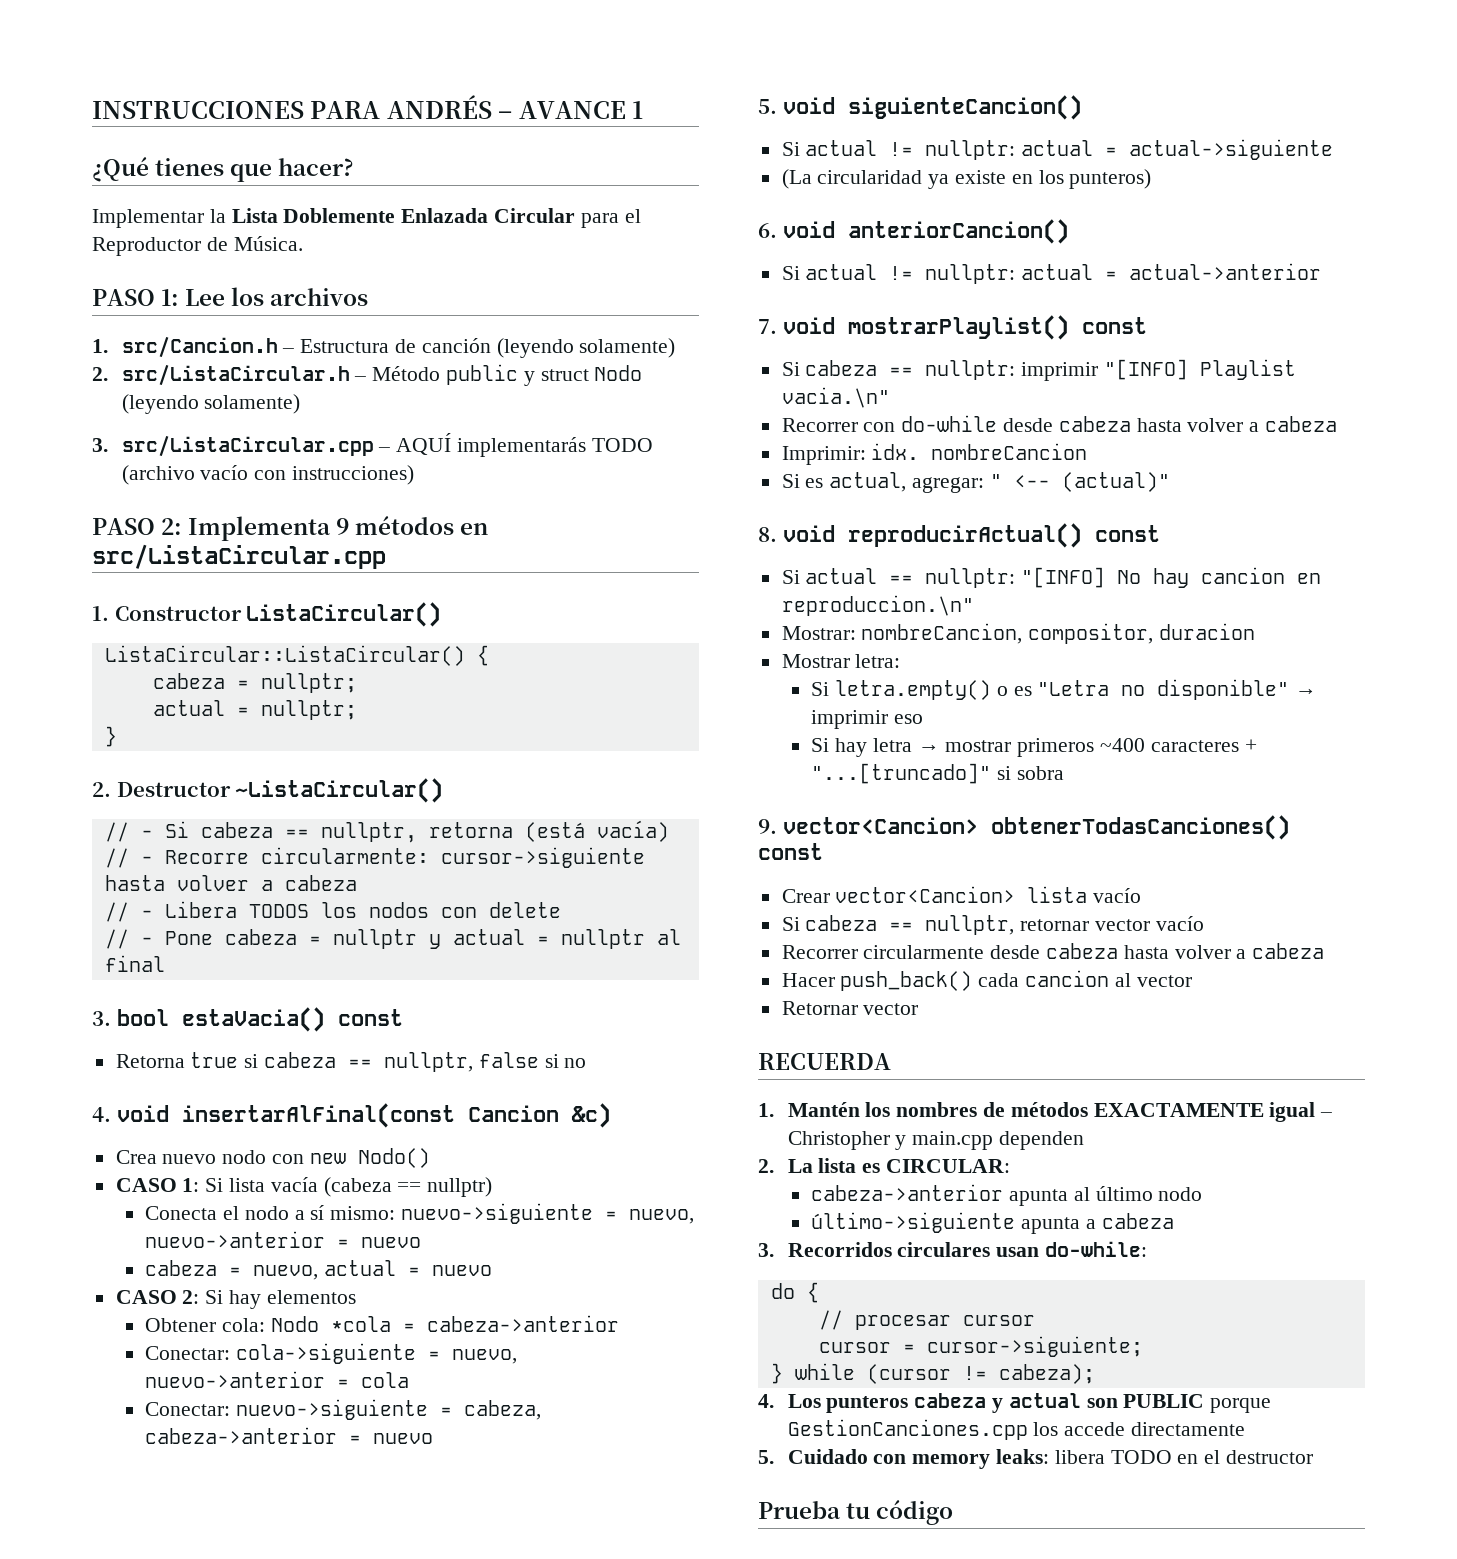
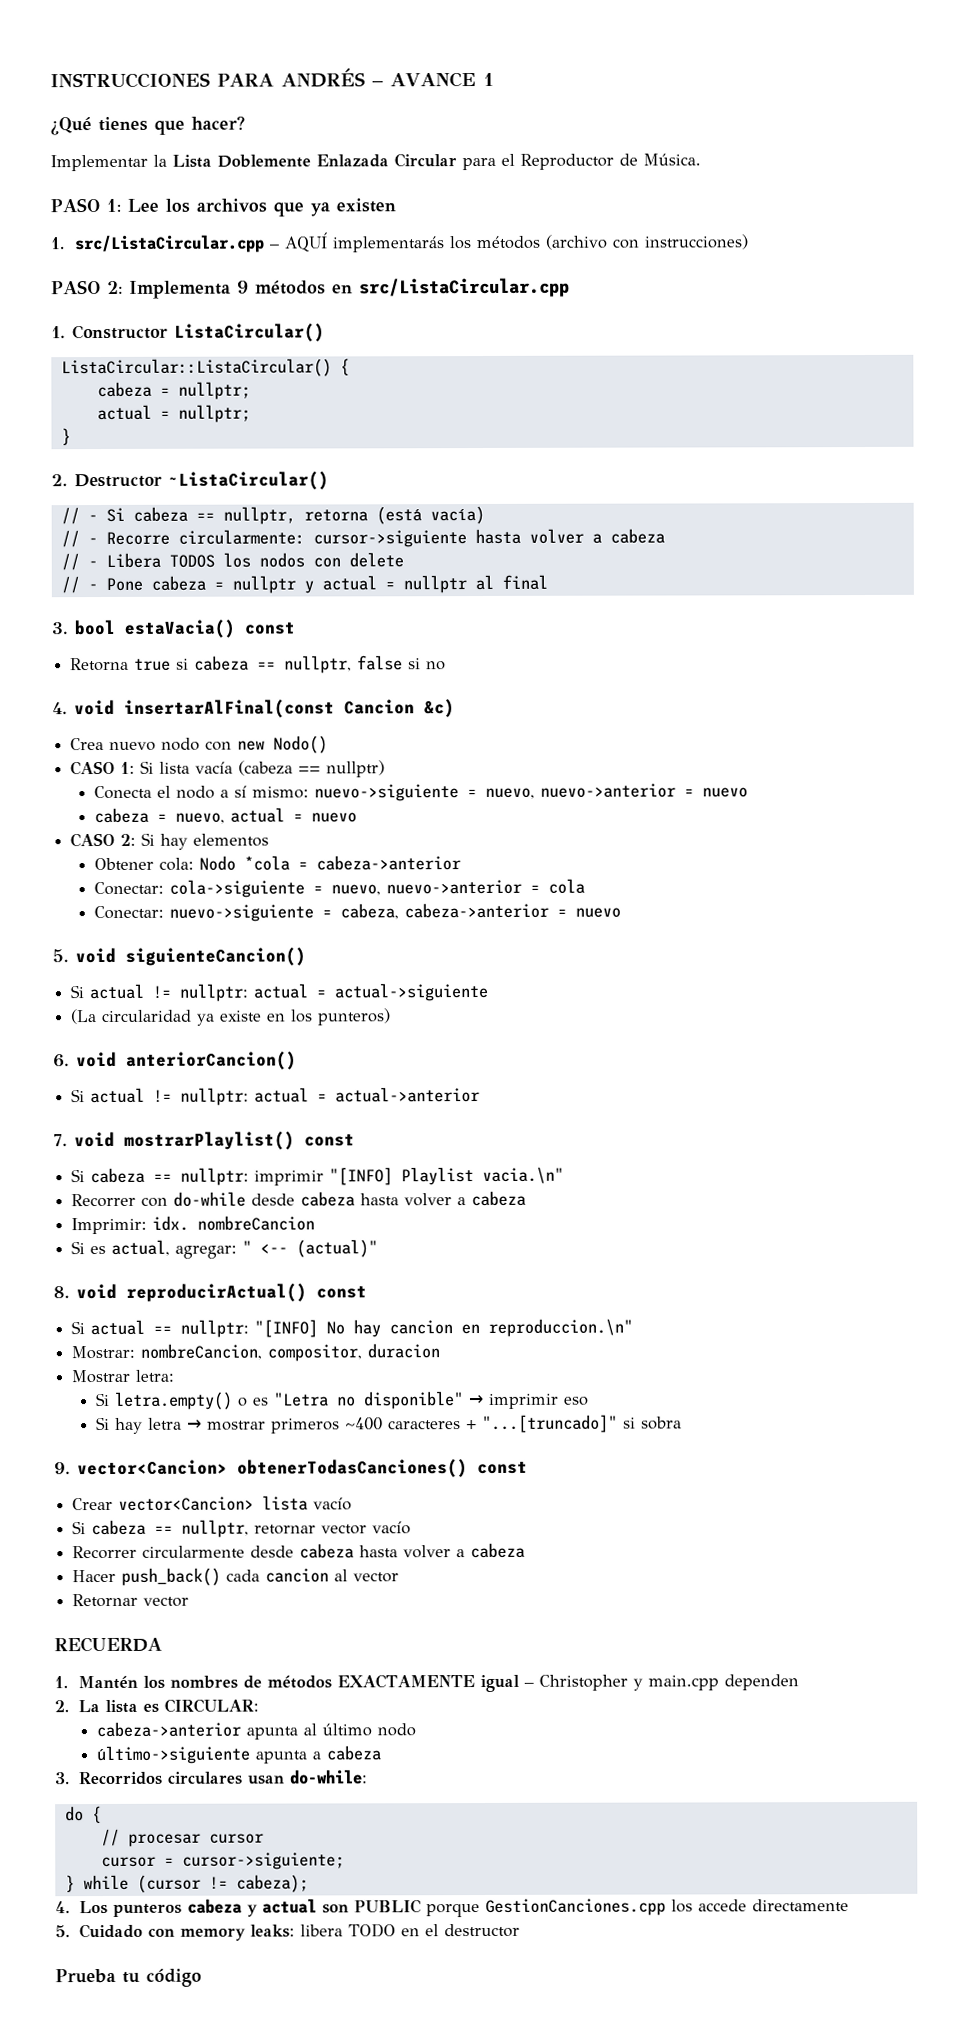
[92,336,676,358] [92,364,643,386] [121,394,301,414] [92,438,108,452] // 1. src/Cancion.h – Estructura de canción (leyendo solamente) // 2. src/ListaCircular.h – Método public y struct Nodo (leyendo solamente) // 3. -> [272,198,396,217] [50,237,65,250] que ya existen // 1.
[591,438,653,452] [121,465,249,485] TODO (archivo vacío -> [448,234,608,250] los métodos (archivo

